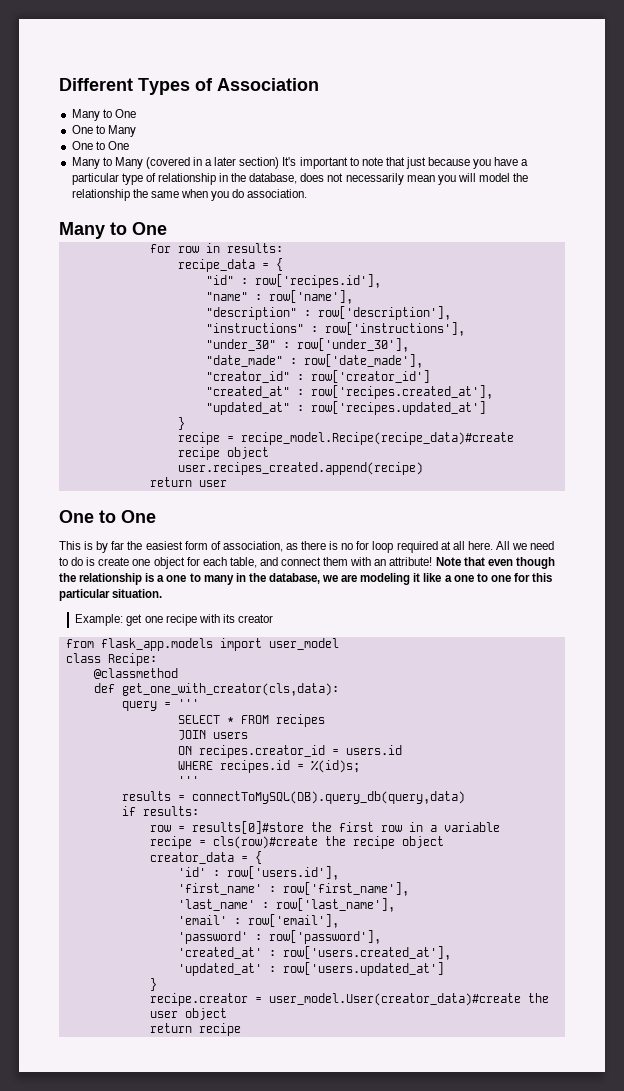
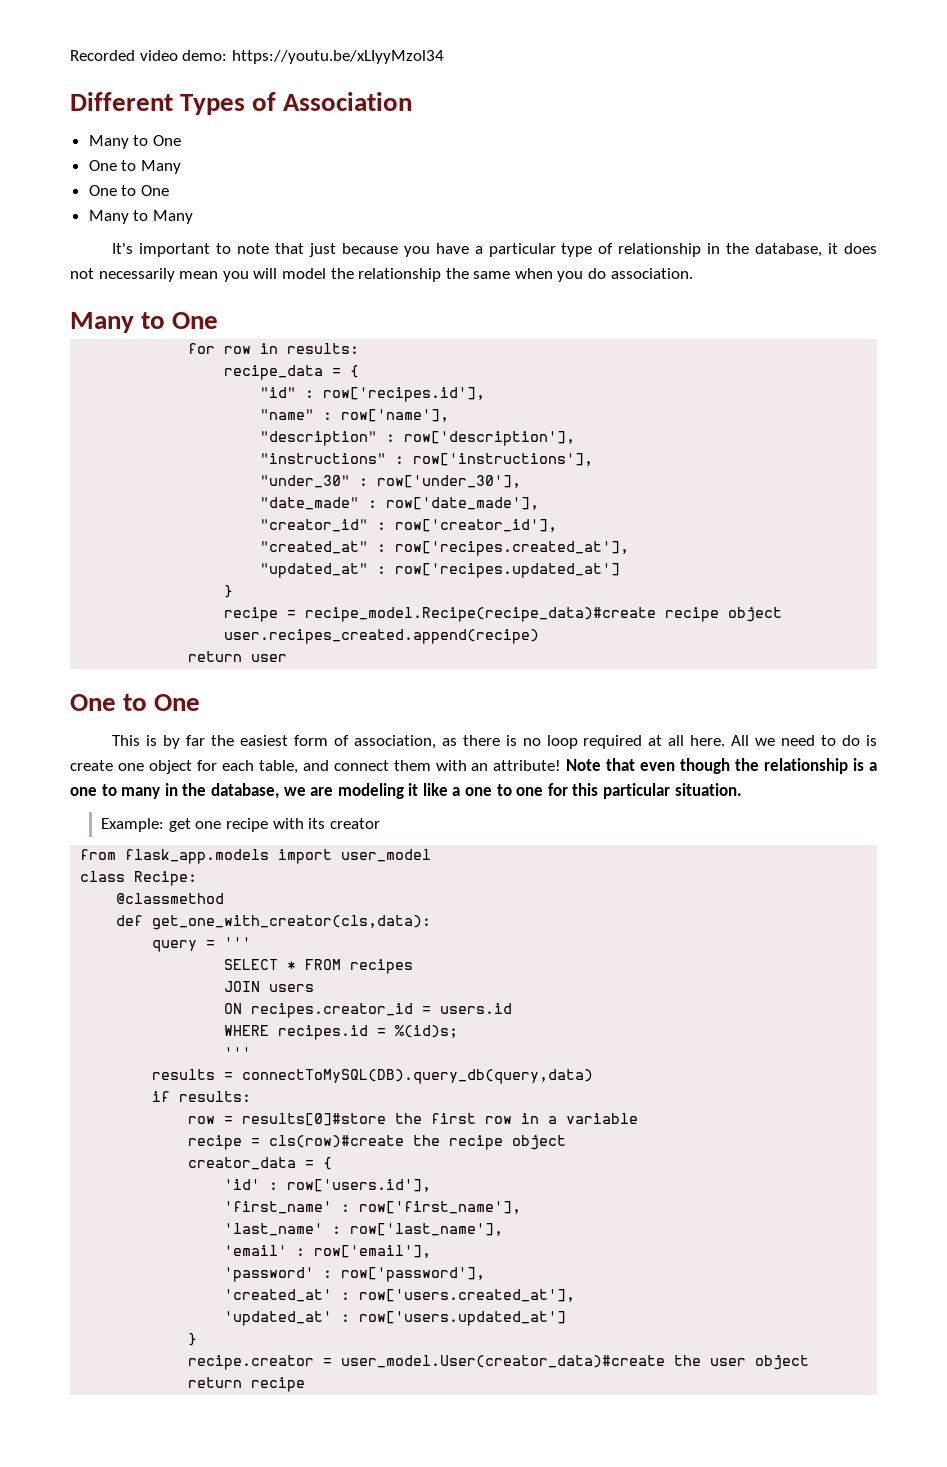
(59, 84) none -> [70,50,444,64] Recorded video demo: https://youtu.be/xLIyyMzol34 //
[145,157,280,169] (covered in a later section) -> (193, 217) //
(298, 178) none -> [828,243,839,254] it
[310,370,430,383] row['creator_id'] -> [395,519,558,532] row['creator_id'],
[356,541,370,550] for -> (541, 742) none

